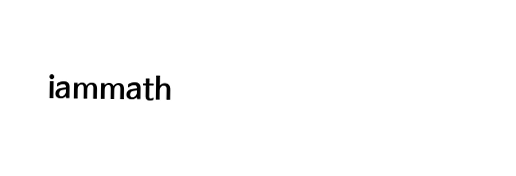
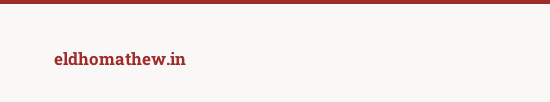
[47,74,173,101] iammath -> [54,52,186,66] eldhomathew.in

